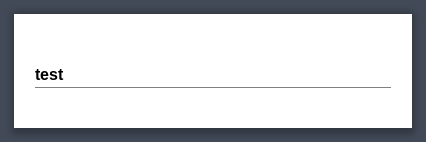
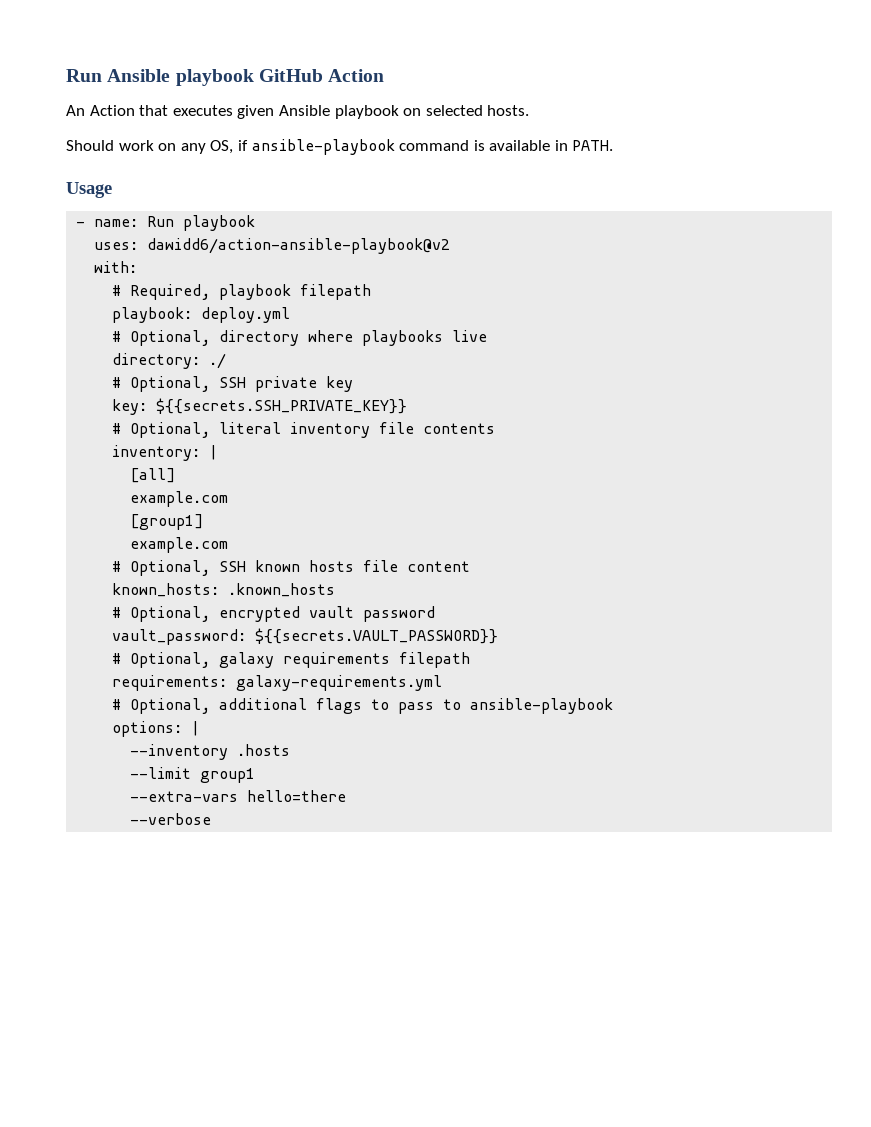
[35,69,64,80] test -> [66,69,385,86] [66,105,530,119] [66,139,614,155] [66,182,112,198] [76,215,256,231] [94,238,451,254] [94,261,138,273] [112,284,372,300] [112,307,291,323] [112,330,488,346] [112,353,227,369] [112,376,354,392] [112,398,408,415] [112,422,496,438] [112,445,219,461] [130,468,176,483] [130,491,229,507] [130,514,204,530] [130,537,229,553] [112,560,471,576] [112,583,336,597] [112,606,436,622] [112,628,499,645] [112,652,471,668] [112,675,443,691] [112,698,614,714] [112,721,201,737] [130,744,291,760] [130,767,256,783] [130,790,347,802] [130,813,212,825] Run Ansible playbook GitHub Action // An Action that executes given Ansible playbook on selected hosts. // Should work on any OS, if ansible-playbook command is available in PATH. // Usage // - name: Run playbook // uses: dawidd6/action-ansible-playbook@v2 // with: // # Required, playbook filepath // playbook: deploy.yml // # Optional, directory where playbooks live // directory: ./ // # Optional, SSH private key // key: ${{secrets.SSH_PRIVATE_KEY}} // # Optional, literal inventory file contents // inventory: | // [all] // example.com // [group1] // example.com // # Optional, SSH known hosts file content // known_hosts: .known_hosts // # Optional, encrypted vault password // vault_password: ${{secrets.VAULT_PASSWORD}} // # Optional, galaxy requirements filepath // requirements: galaxy-requirements.yml // # Optional, additional flags to pass to ansible-playbook // options: | // --inventory .hosts // --limit group1 // --extra-vars hello=there // --verbose

